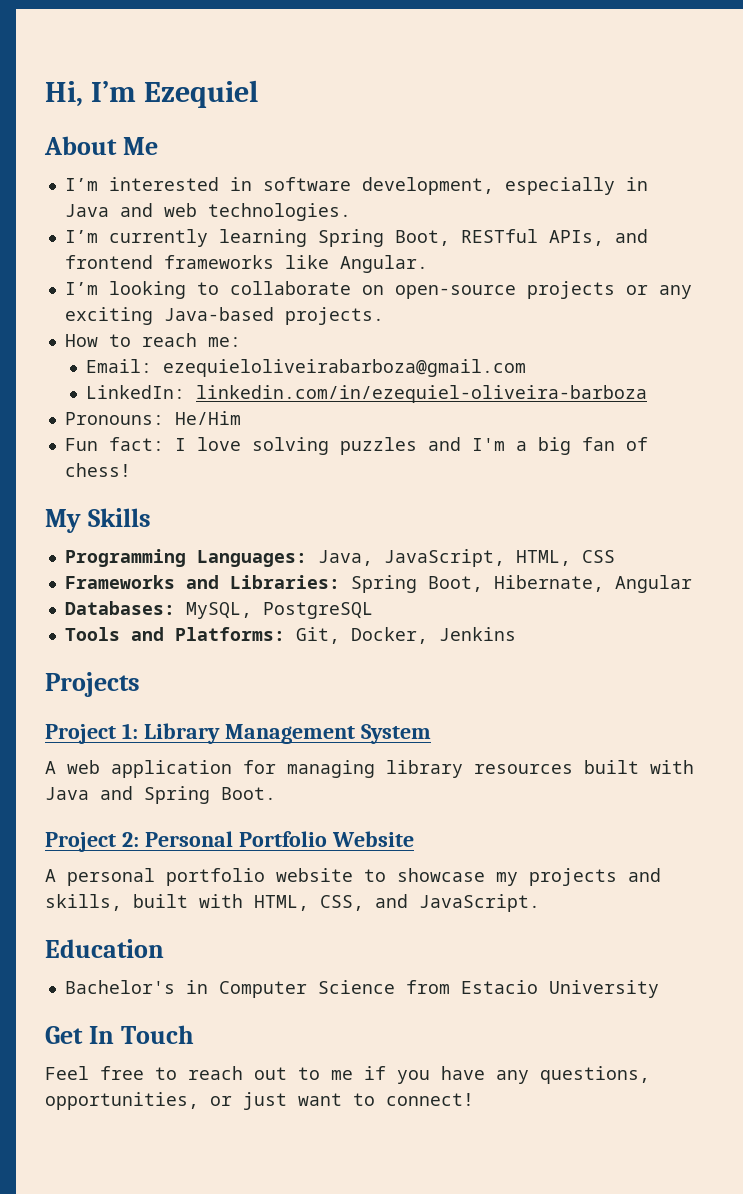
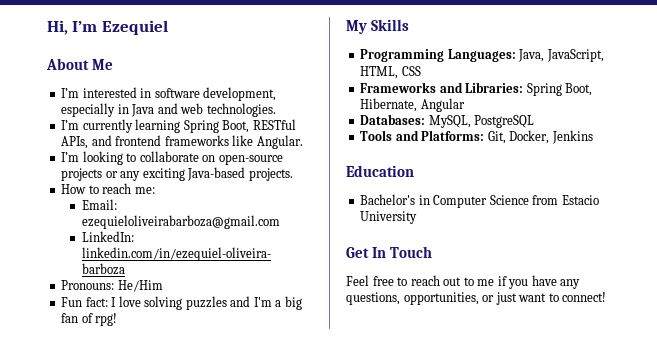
[64,463,131,477] chess! -> [95,313,118,326] rpg!
[45,672,140,697] [45,723,431,744] [45,760,694,778] [45,786,276,804] [45,831,414,852] [45,868,661,886] [45,894,540,912] // Projects // Project 1: Library Management System // A web application for managing library resources built with Java and Spring Boot. // Project 2: Personal Portfolio Website // A personal portfolio website to showcase my projects and skills, built with HTML, CSS, and JavaScript. -> (593, 137) none

